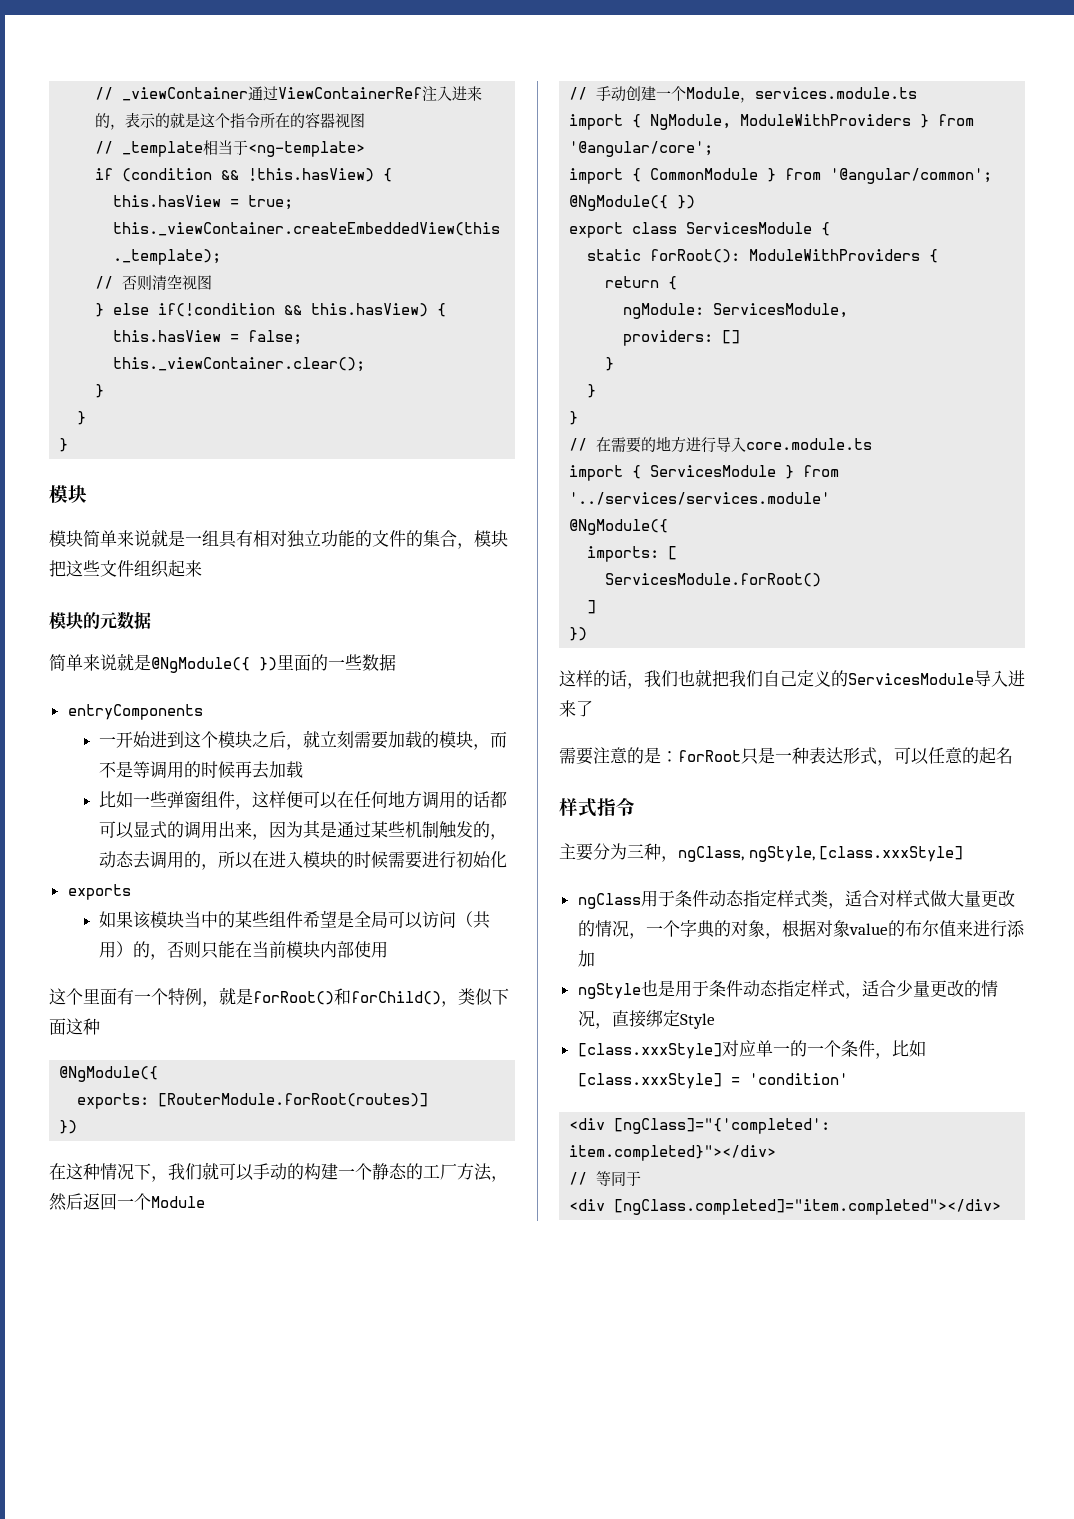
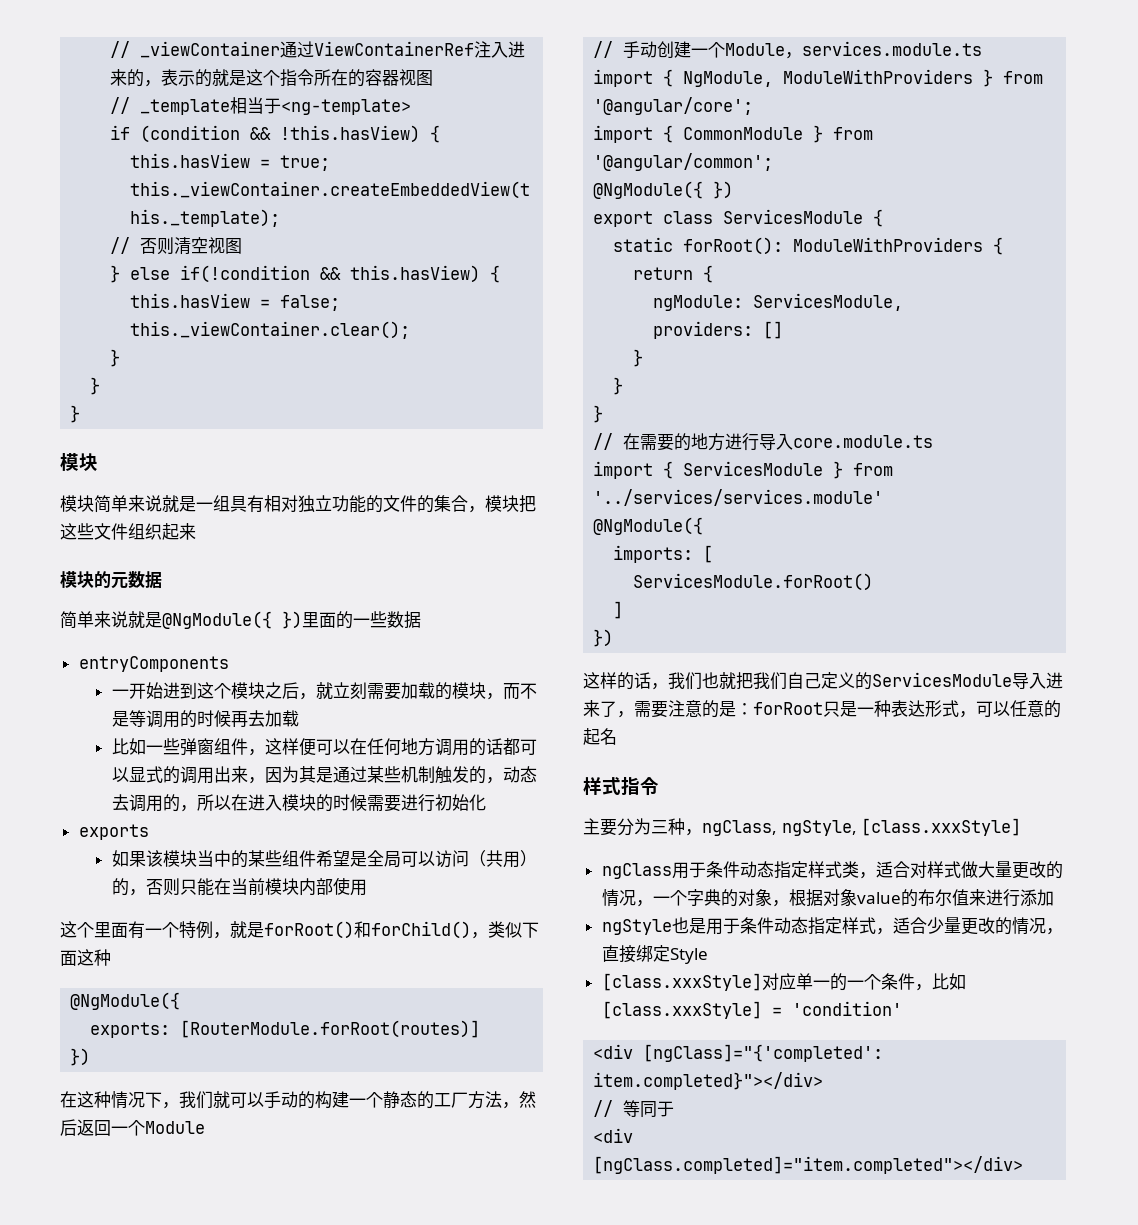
(593, 708) // -> [617,711,634,718] ，

